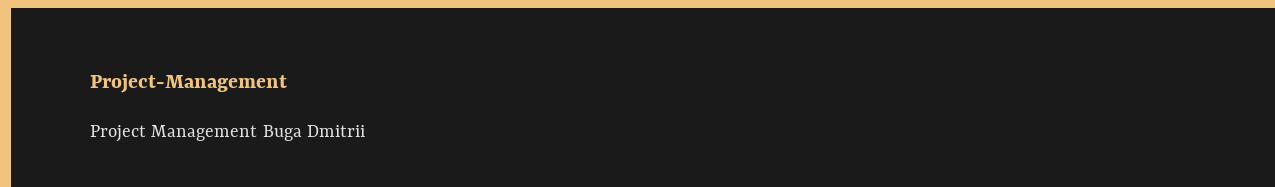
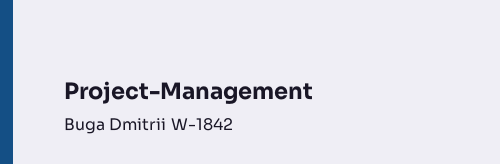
[90,125,258,142] Project Management -> (313, 92) none
(365, 131) none -> [170,118,233,131] W-1842

